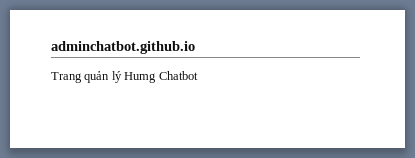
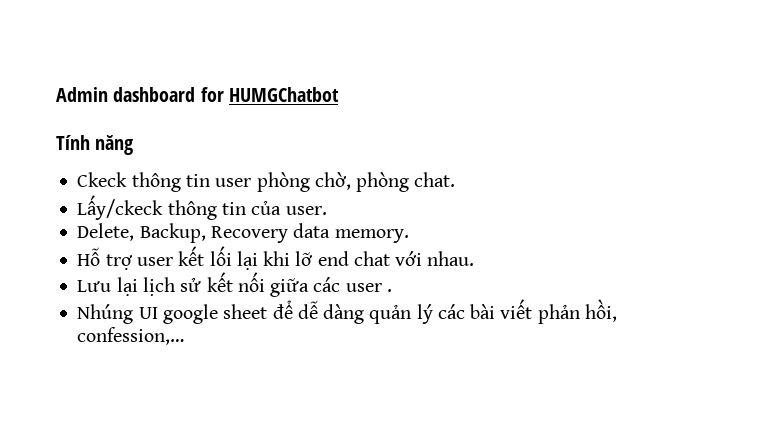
[51,41,195,54] [51,71,198,83] adminchatbot.github.io // Trang quản lý Humg Chatbot -> [56,87,339,102] [56,135,134,155] [77,172,456,192] [77,195,327,220] [77,223,409,243] [77,246,475,270] [77,272,392,297] [77,299,617,324] [77,327,185,345] Admin dashboard for HUMGChatbot // Tính năng // Ckeck thông tin user phòng chờ, phòng chat. // Lấy/ckeck thông tin của user. // Delete, Backup, Recovery data memory. // Hỗ trợ user kết lối lại khi lỡ end chat với nhau. // Lưu lại lịch sử kết nối giữa các user . // Nhúng UI google sheet để dễ dàng quản lý các bài viết phản hồi, confession,…

